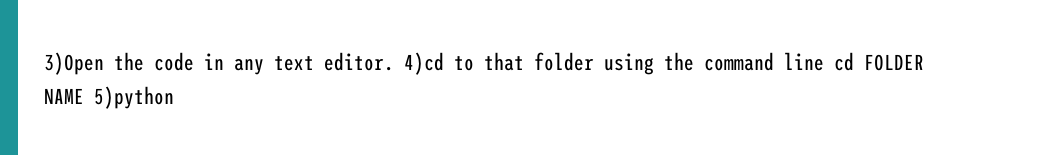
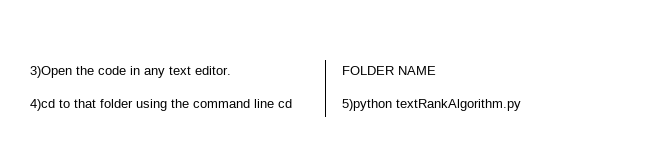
(394, 61) none -> (231, 70) //
[94,86,174,109] 5)python -> [342,99,521,111] // 5)python textRankAlgorithm.py

